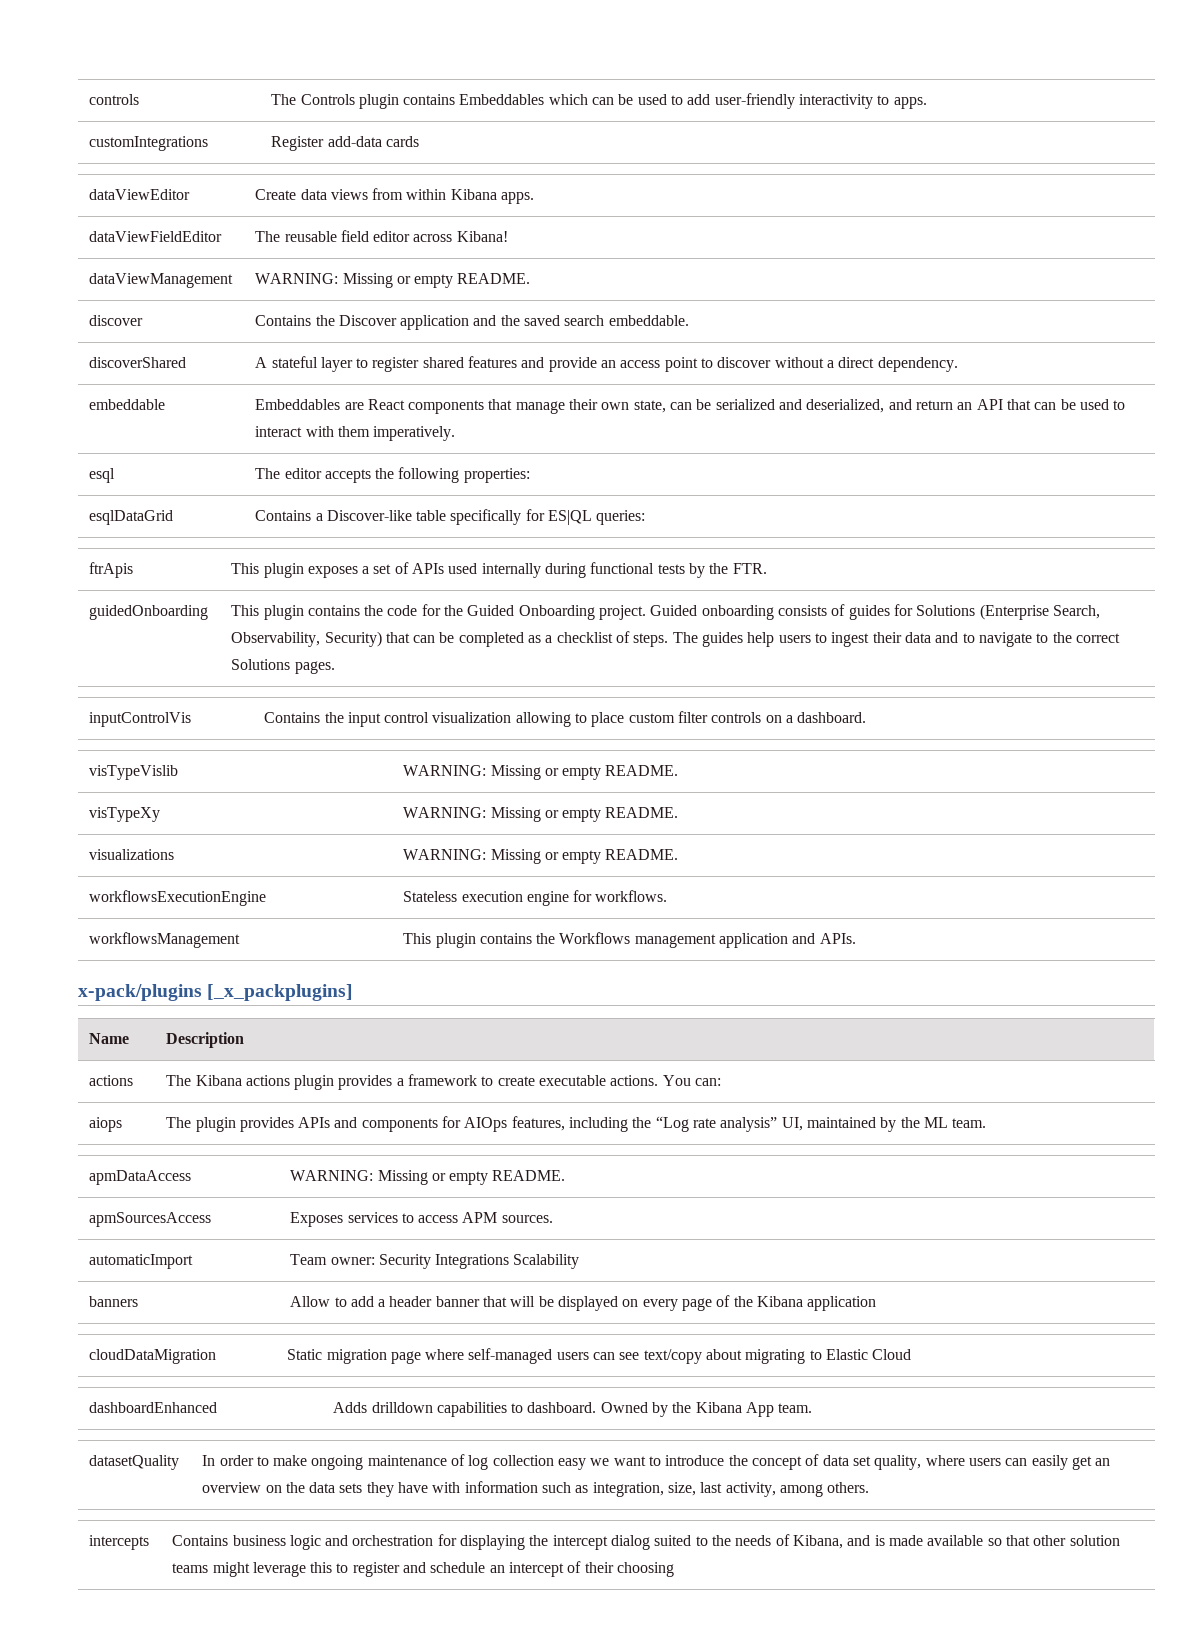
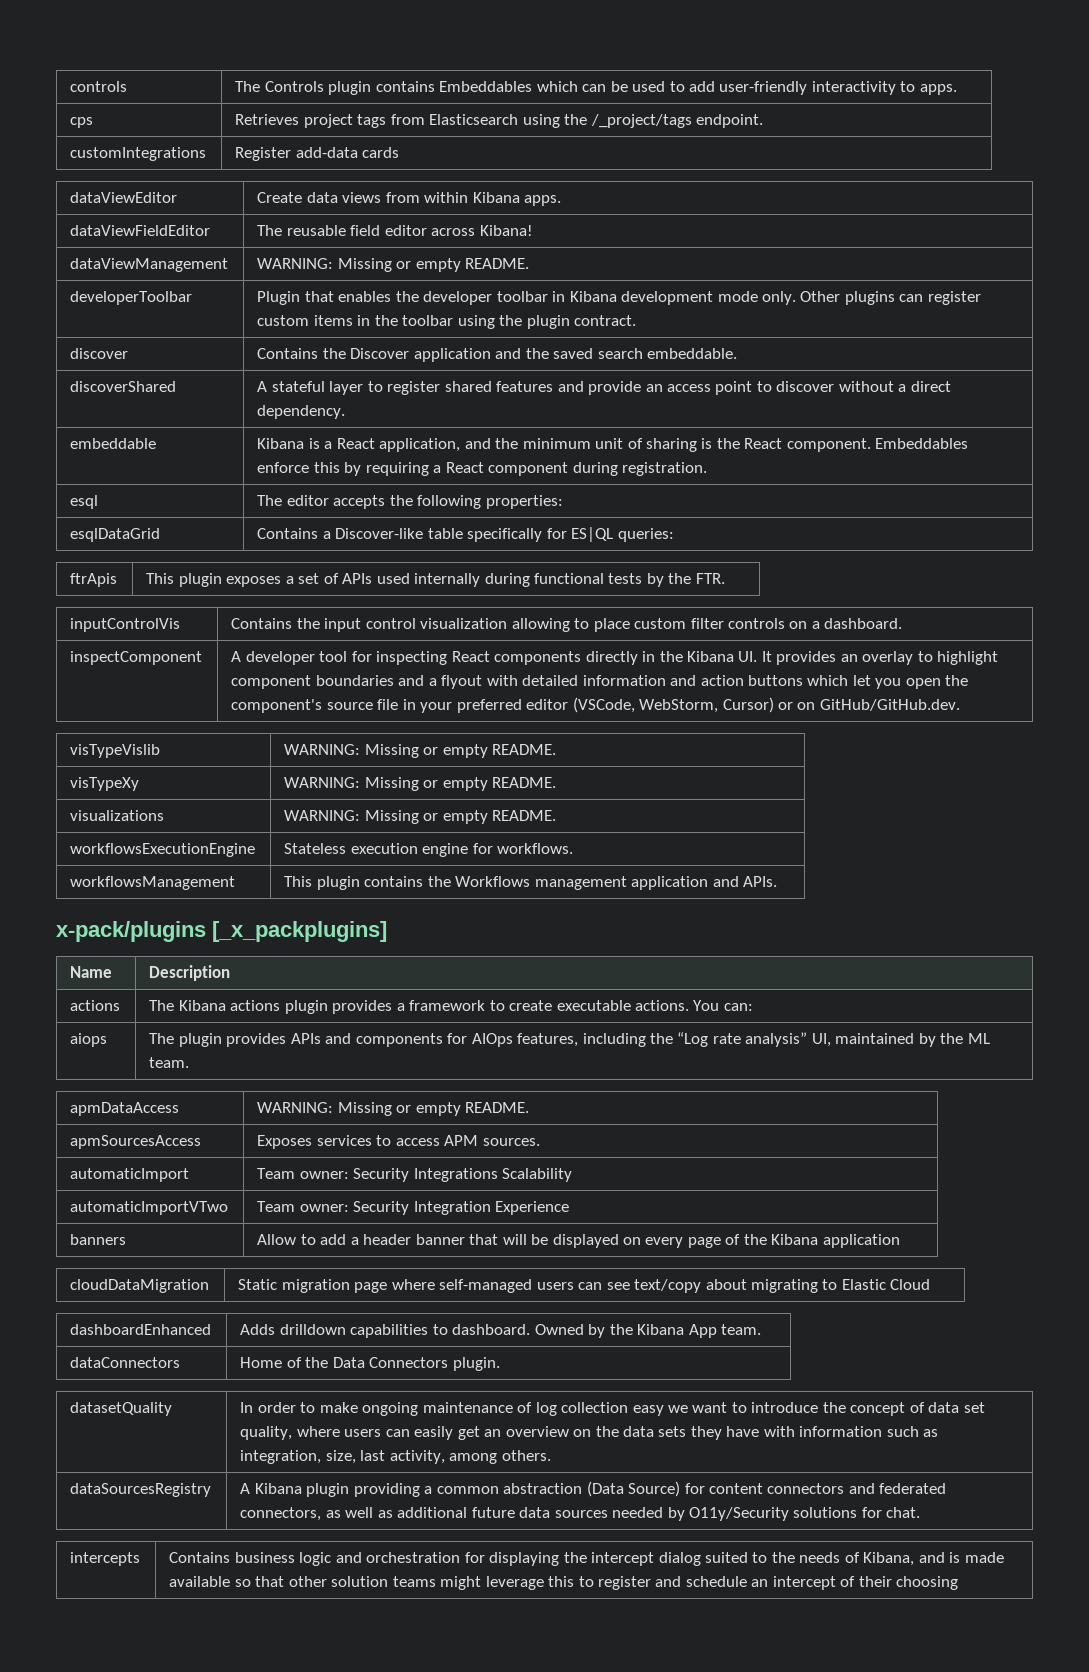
(927, 103) none -> [70,117,94,128] [235,114,764,128] // cps | Retrieves project tags from Elasticsearch using the /_project/tags endpoint.
(531, 278) none -> [70,291,193,305] [257,291,981,305] [257,315,637,329] // developerToolbar | Plugin that enables the developer toolbar in Kibana development mode only. Other plugins can register custom items in the toolbar using the plugin contract.
[255,399,1126,414] [255,426,456,441] Embeddables are React components that manage their own state, can be serialized and deserialized, and return an API that can be used to interact with them imperatively. -> [257,438,969,452] [257,462,708,476] Kibana is a React application, and the minimum unit of sharing is the React component. Embeddables enforce this by requiring a React component during registration.
[89,605,209,620] [231,604,1100,620] [231,631,1120,647] [231,659,335,674] // guidedOnboarding | This plugin contains the code for the Guided Onboarding project. Guided onboarding consists of guides for Solutions (Enterprise Search, Observability, Security) that can be completed as a checklist of steps. The guides help users to ingest their data and to navigate to the correct Solutions pages. -> (725, 578) none
(867, 717) none -> [70,651,203,665] [231,651,999,665] [231,675,969,689] [231,697,960,713] // inspectComponent | A developer tool for inspecting React components directly in the Kibana UI. It provides an overlay to highlight component boundaries and a flyout with detailed information and action buttons which let you open the component's source file in your preferred editor (VSCode, WebStorm, Cursor) or on GitHub/GitHub.dev.
(580, 1261) none -> [70,1201,229,1215] [257,1201,570,1215] // automaticImportVTwo | Team owner: Security Integration Experience
(813, 1408) none -> [70,1357,181,1368] [240,1357,500,1371] // dataConnectors | Home of the Data Connectors plugin.
(870, 1487) none -> [70,1483,212,1497] [240,1481,947,1497] [240,1507,921,1521] // dataSourcesRegistry | A Kibana plugin providing a common abstraction (Data Source) for content connectors and federated connectors, as well as additional future data sources needed by O11y/Security solutions for chat.

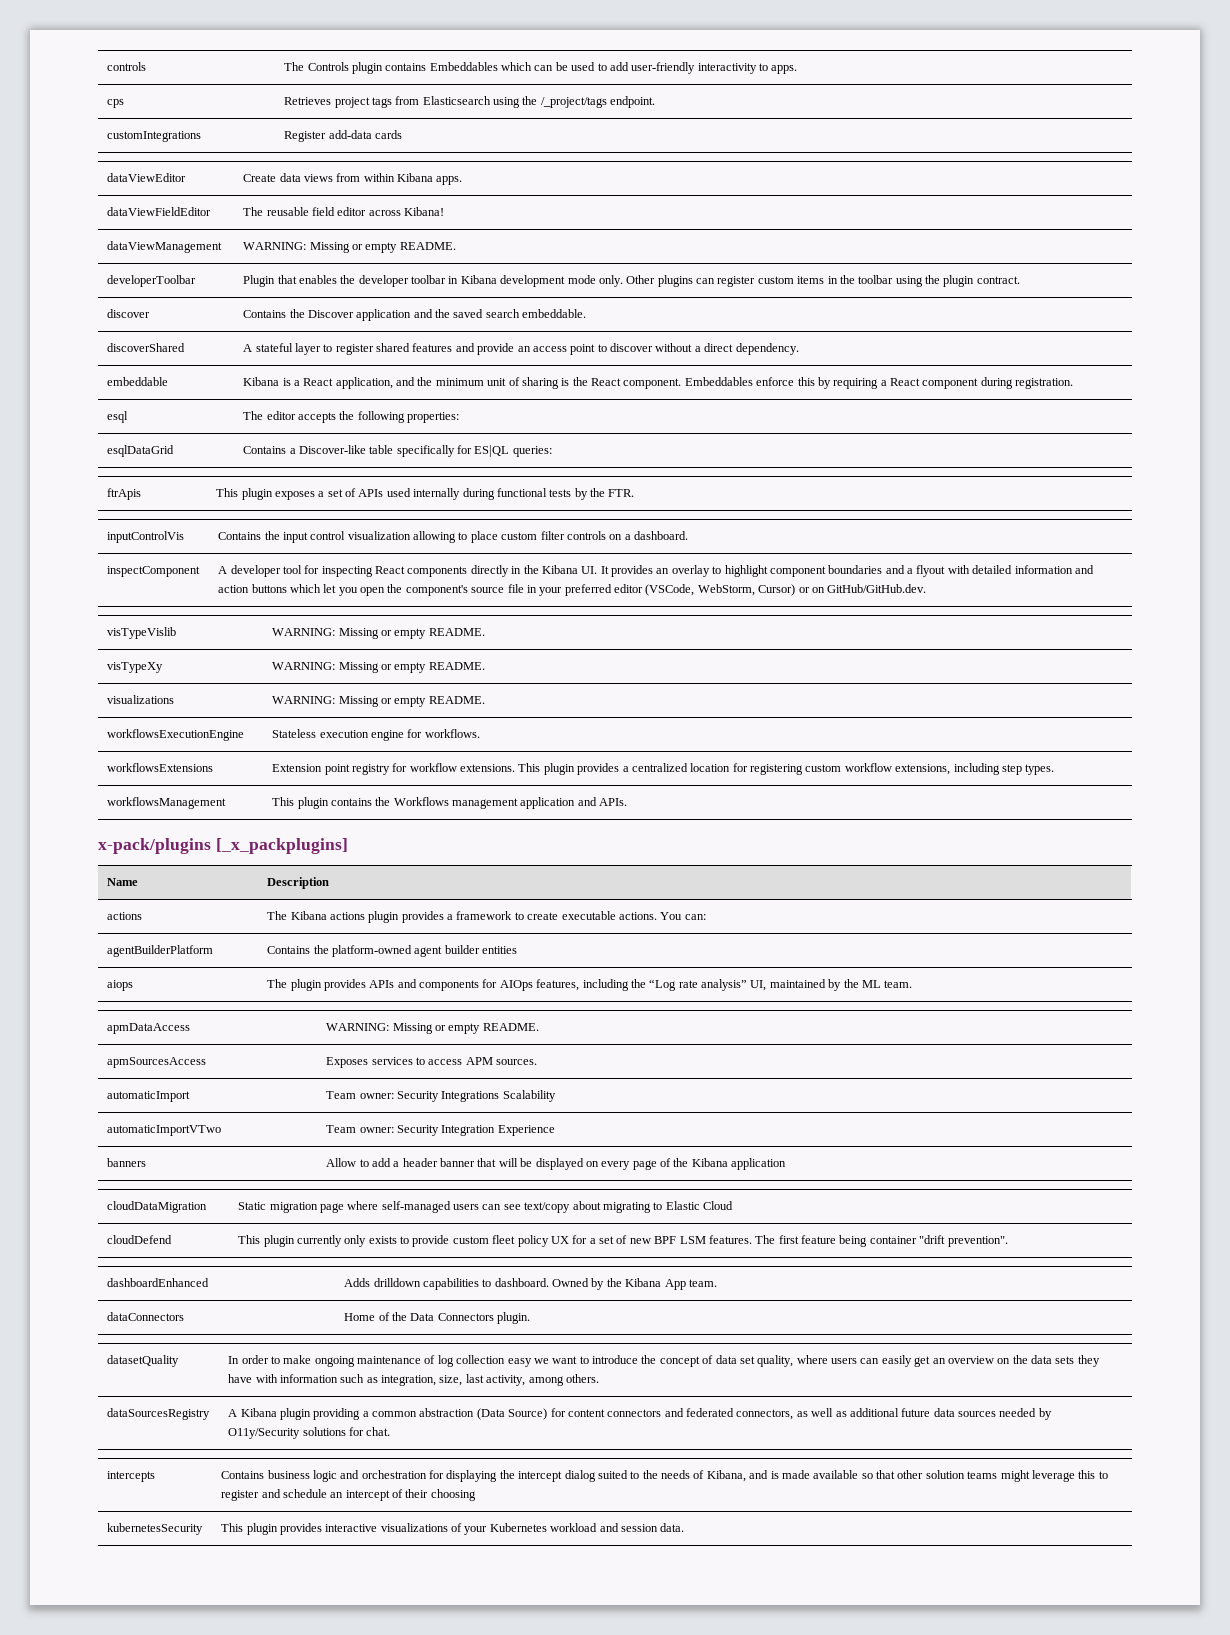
(574, 848) none -> [107,763,214,772] [272,763,1055,775] // workflowsExtensions | Extension point registry for workflow extensions. This plugin provides a centralized location for registering custom workflow extensions, including step types.
(753, 1007) none -> [107,945,214,957] [267,945,518,957] // agentBuilderPlatform | Contains the platform-owned agent builder entities
(931, 1284) none -> [107,1235,173,1244] [238,1235,1008,1247] // cloudDefend | This plugin currently only exists to provide custom fleet policy UX for a set of new BPF LSM features. The first feature being container "drift prevention".
(959, 1583) none -> [107,1523,204,1535] [221,1523,685,1535] // kubernetesSecurity | This plugin provides interactive visualizations of your Kubernetes workload and session data.

